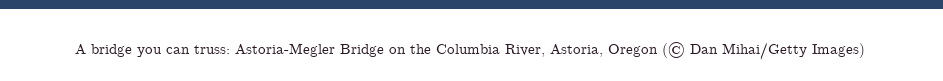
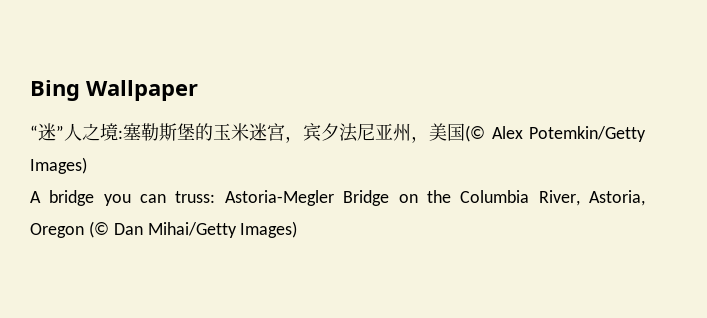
(75, 49) none -> [30,80,198,101] [30,123,646,143] [30,157,87,174] Bing Wallpaper // “迷”人之境:塞勒斯堡的玉米迷宫，宾夕法尼亚州，美国(© Alex Potemkin/Getty Images) //

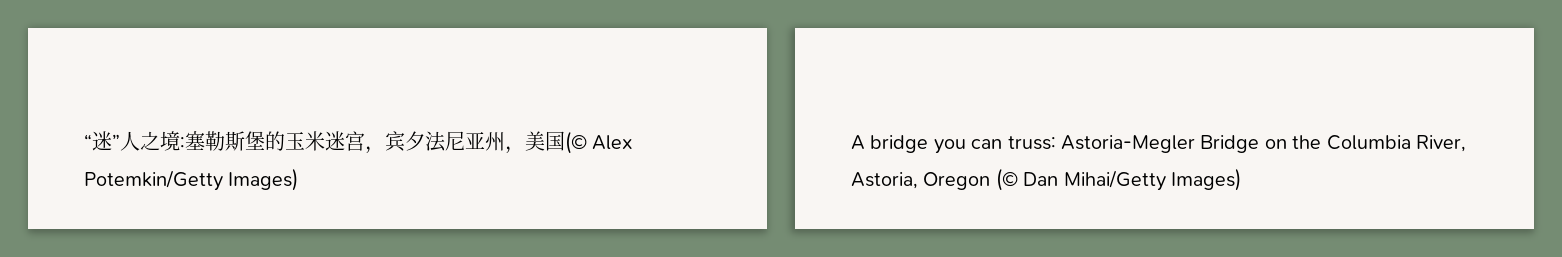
[30,80,198,101] Bing Wallpaper // -> (84, 141) none

